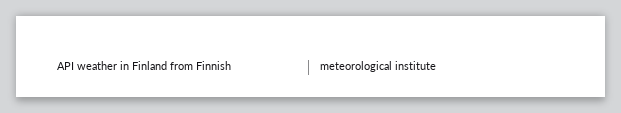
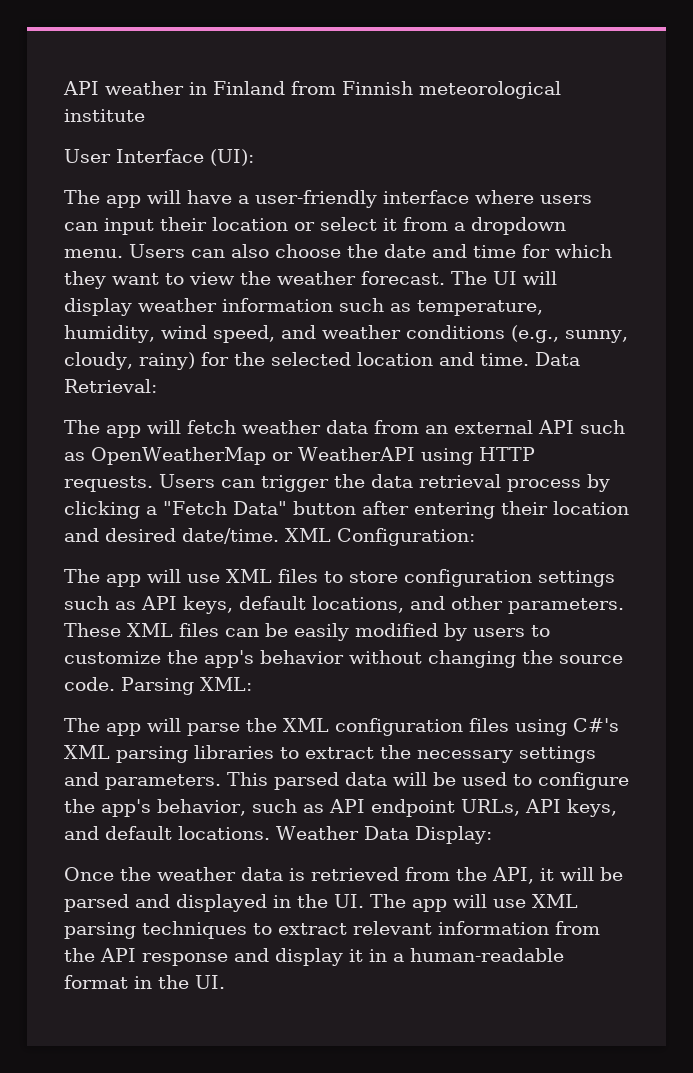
(436, 65) none -> [64,149,254,166] [64,190,592,208] [64,217,566,235] [64,244,612,258] [64,271,557,289] [64,298,543,316] [64,325,628,343] [64,352,580,370] [64,379,157,393] [64,420,625,438] [64,447,535,465] [64,474,610,492] [64,501,629,519] [64,528,475,546] [64,569,615,587] [64,596,624,614] [64,623,550,641] [64,650,623,668] [64,677,252,695] [64,718,619,736] [64,745,596,763] [64,772,629,790] [64,799,617,817] [64,826,492,844] [64,867,623,884] [64,894,578,912] [64,921,600,939] [64,948,564,966] [64,975,225,989] // User Interface (UI): // The app will have a user-friendly interface where users can input their location or select it from a dropdown menu. Users can also choose the date and time for which they want to view the weather forecast. The UI will display weather information such as temperature, humidity, wind speed, and weather conditions (e.g., sunny, cloudy, rainy) for the selected location and time. Data Retrieval: // The app will fetch weather data from an external API such as OpenWeatherMap or WeatherAPI using HTTP requests. Users can trigger the data retrieval process by clicking a "Fetch Data" button after entering their location and desired date/time. XML Configuration: // The app will use XML files to store configuration settings such as API keys, default locations, and other parameters. These XML files can be easily modified by users to customize the app's behavior without changing the source code. Parsing XML: // The app will parse the XML configuration files using C#'s XML parsing libraries to extract the necessary settings and parameters. This parsed data will be used to configure the app's behavior, such as API endpoint URLs, API keys, and default locations. Weather Data Display: // Once the weather data is retrieved from the API, it will be parsed and displayed in the UI. The app will use XML parsing techniques to extract relevant information from the API response and display it in a human-readable format in the UI.

